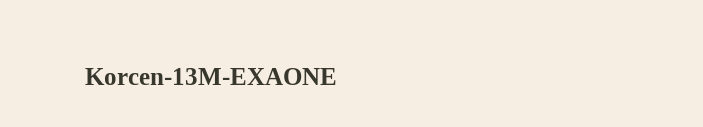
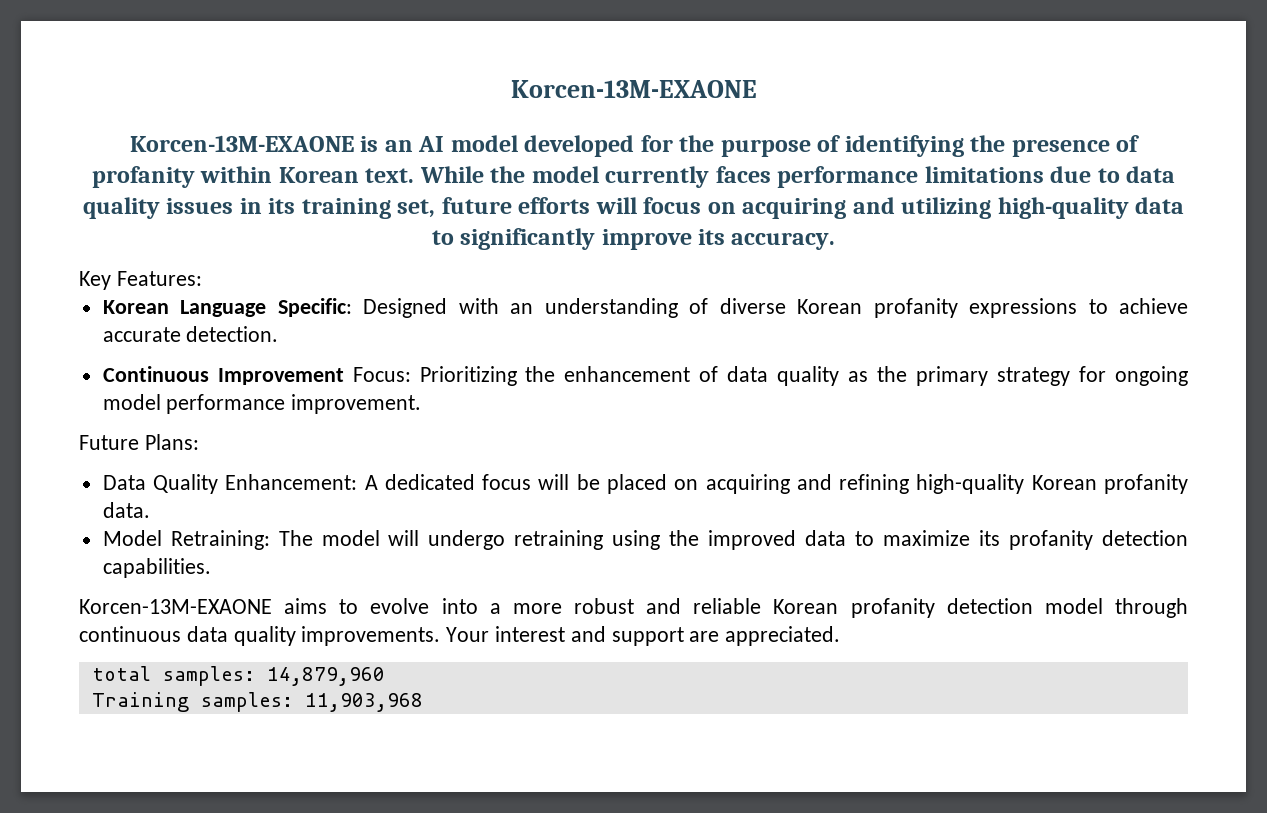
[85,68,337,85] Korcen-13M-EXAONE -> [510,80,757,98] [129,135,1140,157] [91,166,1176,188] [82,197,1185,219] [431,228,836,250] [79,271,202,290] [102,298,1188,318] [102,326,279,342] [102,366,1188,386] [102,394,422,414] [79,434,199,450] [102,474,1188,494] [102,502,150,518] [102,530,1189,550] [102,558,211,578] [79,598,1188,618] [79,626,841,646] [91,666,385,686] [91,692,423,712] Korcen-13M-EXAONE // Korcen-13M-EXAONE is an AI model developed for the purpose of identifying the presence of profanity within Korean text. While the model currently faces performance limitations due to data quality issues in its training set, future efforts will focus on acquiring and utilizing high-quality data to significantly improve its accuracy. // Key Features: // Korean Language Specific: Designed with an understanding of diverse Korean profanity expressions to achieve accurate detection. // Continuous Improvement Focus: Prioritizing the enhancement of data quality as the primary strategy for ongoing model performance improvement. // Future Plans: // Data Quality Enhancement: A dedicated focus will be placed on acquiring and refining high-quality Korean profanity data. // Model Retraining: The model will undergo retraining using the improved data to maximize its profanity detection capabilities. // Korcen-13M-EXAONE aims to evolve into a more robust and reliable Korean profanity detection model through continuous data quality improvements. Your interest and support are appreciated. // total samples: 14,879,960 // Training samples: 11,903,968

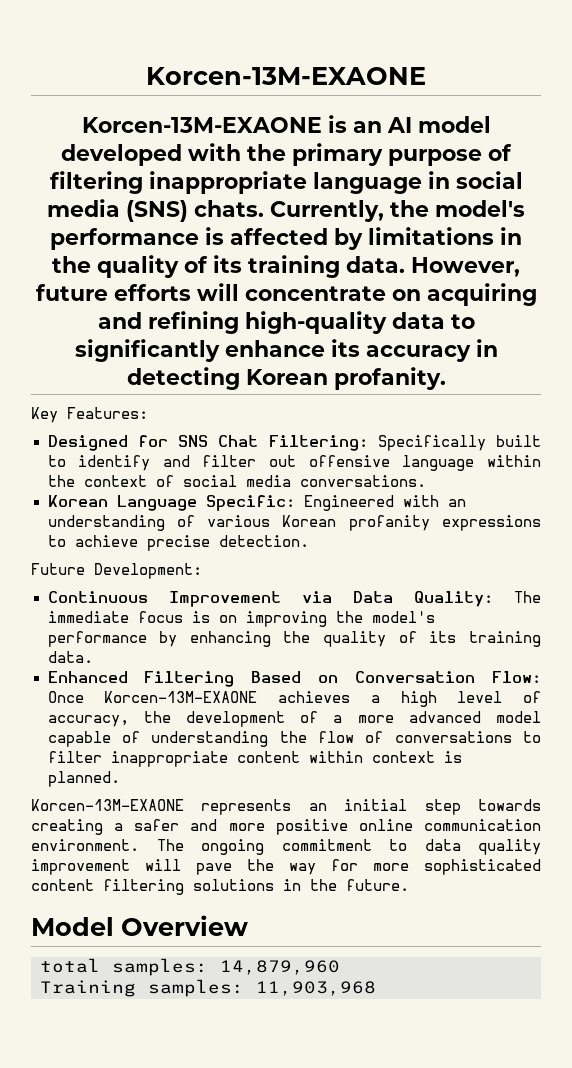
[640,135,1140,157] [91,166,1176,188] [82,197,436,219] for the purpose of identifying the presence of profanity within Korean text. While the model currently faces performance limitations due to data quality issues in its training set, -> [188,143,512,166] [49,171,523,194] [47,199,525,222] [50,227,522,250] [52,255,520,278] with the primary purpose of filtering inappropriate language in social media (SNS) chats. Currently, the model's performance is affected by limitations in the quality of its training data. However,
[643,197,992,219] focus on acquiring and utilizing -> [244,283,537,306] [97,311,239,334] concentrate on acquiring and refining
[601,229,836,250] [79,271,202,290] improve its accuracy. // Key Features: -> [224,339,498,362] [126,367,446,390] [31,407,148,423] [47,435,541,451] [47,455,541,471] [47,475,426,487] enhance its accuracy in detecting Korean profanity. // Key Features: // Designed for SNS Chat Filtering: Specifically built to identify and filter out offensive language within the context of social media conversations.
[363,298,448,318] Designed -> [303,495,394,511] Engineered
[719,298,786,314] diverse -> [207,515,271,527] various
[102,327,181,342] accurate -> [146,535,210,551] precise
(279, 334) none -> [31,563,202,579] // Future Development:
[352,366,1188,386] [102,394,422,414] [79,434,199,450] [102,474,1188,494] [102,502,150,518] [102,530,1189,550] [102,558,211,578] [79,598,1188,618] [79,626,841,646] Focus: Prioritizing the enhancement of data quality as the primary strategy for ongoing model performance improvement. // Future Plans: // Data Quality Enhancement: A dedicated focus will be placed on acquiring and refining high-quality Korean profanity data. // Model Retraining: The model will undergo retraining using the improved data to maximize its profanity detection capabilities. // Korcen-13M-EXAONE aims to evolve into a more robust and reliable Korean profanity detection model through continuous data quality improvements. Your interest and support are appreciated. -> [301,591,541,607] [47,611,435,627] [47,631,542,647] [47,651,93,663] [47,671,541,687] [47,691,541,707] [47,711,541,727] [47,731,541,747] [47,751,462,767] [47,771,120,787] [31,799,541,815] [31,819,541,835] [31,839,541,855] [31,859,541,875] [31,879,409,895] [31,915,248,936] via Data Quality: The immediate focus is on improving the model's performance by enhancing the quality of its training data. // Enhanced Filtering Based on Conversation Flow: Once Korcen-13M-EXAONE achieves a high level of accuracy, the development of a more advanced model capable of understanding the flow of conversations to filter inappropriate content within context is planned. // Korcen-13M-EXAONE represents an initial step towards creating a safer and more positive online communication environment. The ongoing commitment to data quality improvement will pave the way for more sophisticated content filtering solutions in the future. // Model Overview

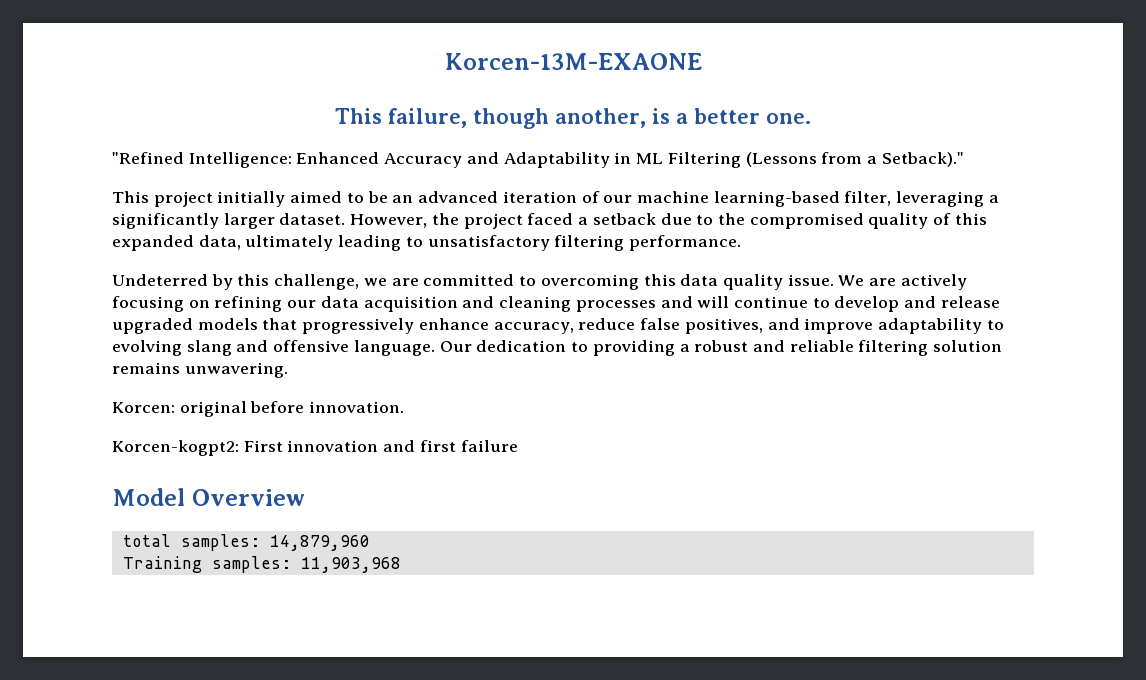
[81,115,491,133] [61,143,512,166] [49,171,523,194] [47,199,525,222] [50,227,522,250] [52,255,520,278] [35,283,537,306] [97,311,475,334] [74,339,498,362] [126,367,446,390] [31,407,148,423] [47,435,541,451] [47,455,541,471] [47,475,426,487] [47,495,466,511] [47,515,541,531] [47,535,309,551] [31,563,202,579] [47,591,541,607] [47,611,435,627] [47,631,542,647] [47,651,93,663] [47,671,541,687] [47,691,541,707] [47,711,541,727] [47,731,541,747] [47,751,462,767] [47,771,120,787] [31,799,541,815] [31,819,541,835] [31,839,541,855] [31,859,541,875] [31,879,409,895] Korcen-13M-EXAONE is an AI model developed with the primary purpose of filtering inappropriate language in social media (SNS) chats. Currently, the model's performance is affected by limitations in the quality of its training data. However, future efforts will concentrate on acquiring and refining high-quality data to significantly enhance its accuracy in detecting Korean profanity. // Key Features: // Designed for SNS Chat Filtering: Specifically built to identify and filter out offensive language within the context of social media conversations. // Korean Language Specific: Engineered with an understanding of various Korean profanity expressions to achieve precise detection. // Future Development: // Continuous Improvement via Data Quality: The immediate focus is on improving the model's performance by enhancing the quality of its training data. // Enhanced Filtering Based on Conversation Flow: Once Korcen-13M-EXAONE achieves a high level of accuracy, the development of a more advanced model capable of understanding the flow of conversations to filter inappropriate content within context is planned. // Korcen-13M-EXAONE represents an initial step towards creating a safer and more positive online communication environment. The ongoing commitment to data quality improvement will pave the way for more sophisticated content filtering solutions in the future. -> [335,108,811,129] [112,152,964,168] [112,191,999,207] [112,213,987,229] [112,235,742,251] [112,274,967,290] [112,296,1000,312] [112,318,1004,334] [112,340,1003,356] [112,362,288,378] [112,401,405,417] [112,440,518,456] This failure, though another, is a better one. // "Refined Intelligence: Enhanced Accuracy and Adaptability in ML Filtering (Lessons from a Setback)." // This project initially aimed to be an advanced iteration of our machine learning-based filter, leveraging a significantly larger dataset. However, the project faced a setback due to the compromised quality of this expanded data, ultimately leading to unsatisfactory filtering performance. // Undeterred by this challenge, we are committed to overcoming this data quality issue. We are actively focusing on refining our data acquisition and cleaning processes and will continue to develop and release upgraded models that progressively enhance accuracy, reduce false positives, and improve adaptability to evolving slang and offensive language. Our dedication to providing a robust and reliable filtering solution remains unwavering. // Korcen: original before innovation. // Korcen-kogpt2: First innovation and first failure

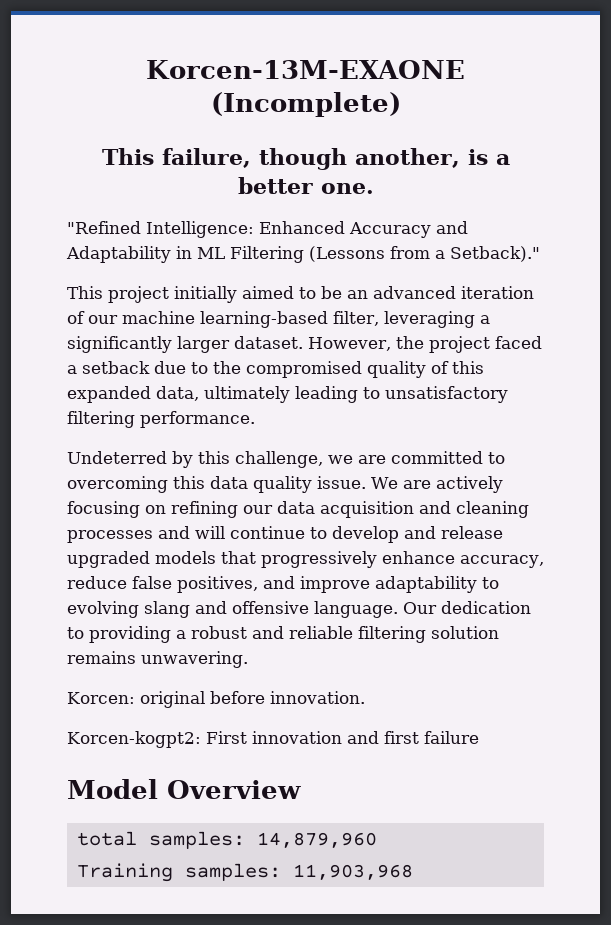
(702, 61) none -> [210,92,401,117] (Incomplete)

